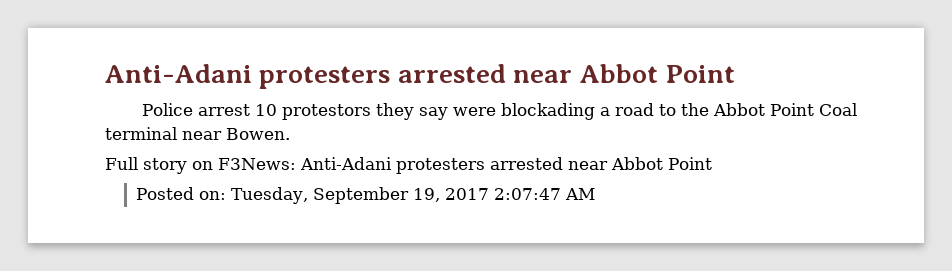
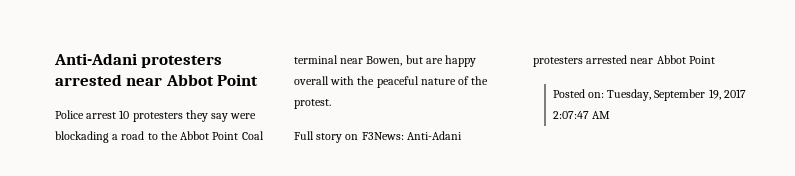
[281,104,371,120] protestors -> [132,112,183,122] protesters
[226,128,290,140] Bowen. -> [366,55,477,67] [294,76,489,88] [294,99,331,109] Bowen, but are happy overall with the peaceful nature of the protest.

